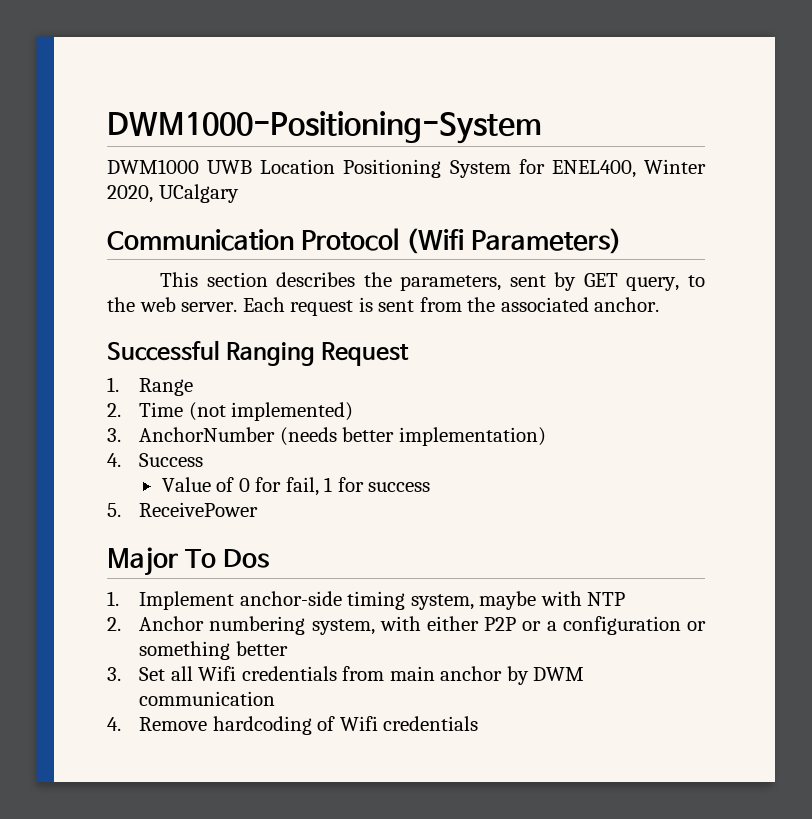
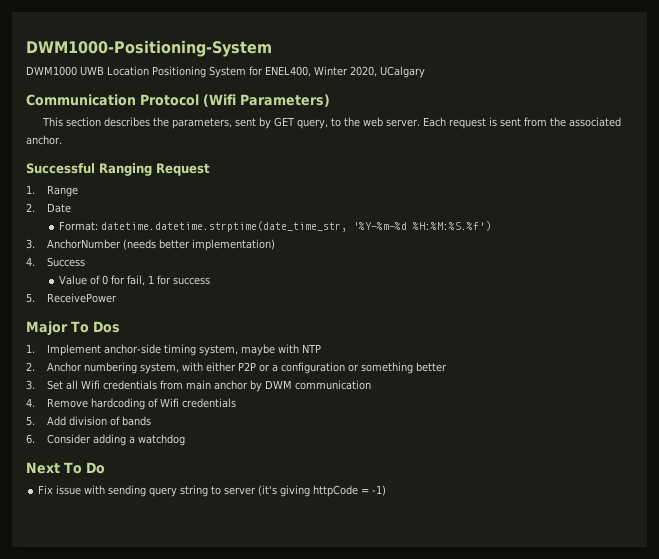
[139,402,354,421] Time (not implemented) -> [47,203,72,213] [59,221,492,232] Date // Format: datetime.datetime.strptime(date_time_str, '%Y-%m-%d %H:%M:%S.%f')
(479, 723) none -> [26,416,152,426] [26,434,186,446] [26,462,105,474] [38,485,387,497] // 5. Add division of bands // 6. Consider adding a watchdog // Next To Do // Fix issue with sending query string to server (it's giving httpCode = -1)

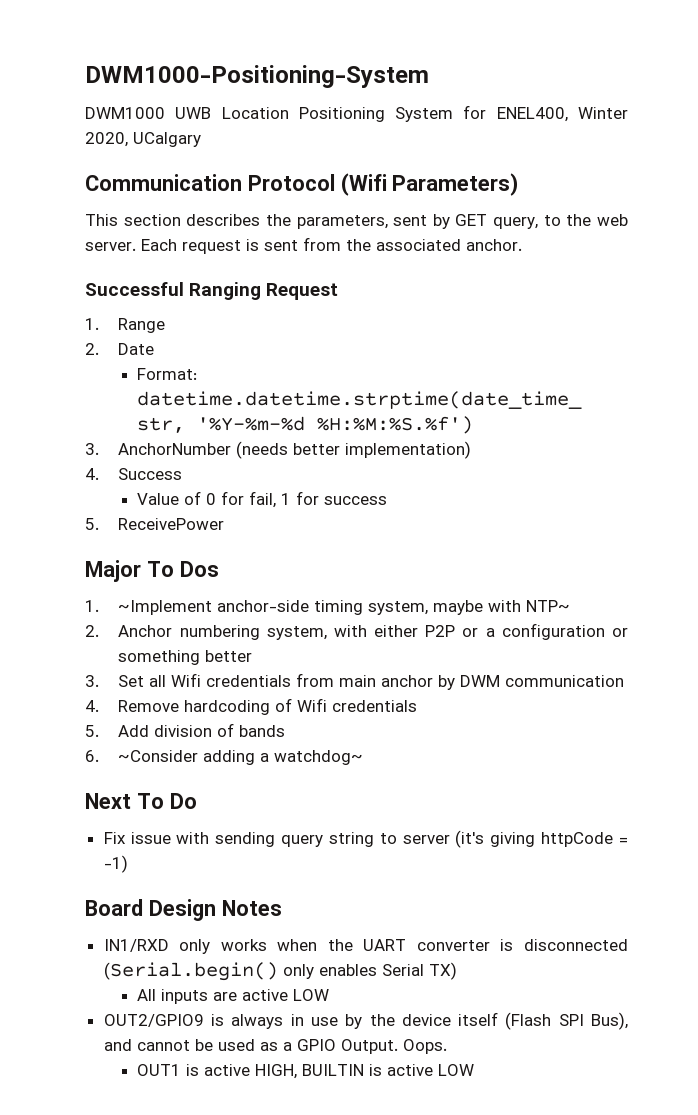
[47,344,102,356] Implement -> [118,600,213,615] ~Implement
[302,344,322,353] NTP -> [526,600,571,612] NTP~
[47,434,92,444] Consider -> [118,750,199,762] ~Consider
[138,434,186,446] watchdog -> [274,750,364,765] watchdog~
(387, 490) none -> [85,899,282,921] [103,939,628,954] [103,962,457,981] [137,989,330,1004] [103,1012,628,1030] [103,1039,447,1054] [137,1064,475,1079] // Board Design Notes // IN1/RXD only works when the UART converter is disconnected (Serial.begin() only enables Serial TX) // All inputs are active LOW // OUT2/GPIO9 is always in use by the device itself (Flash SPI Bus), and cannot be used as a GPIO Output. Oops. // OUT1 is active HIGH, BUILTIN is active LOW

